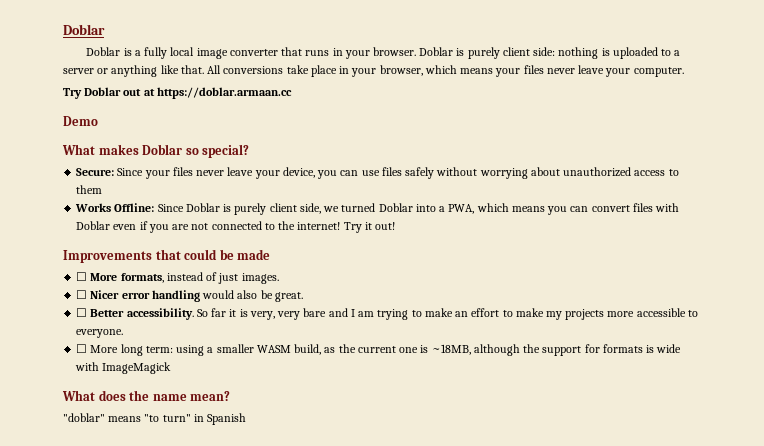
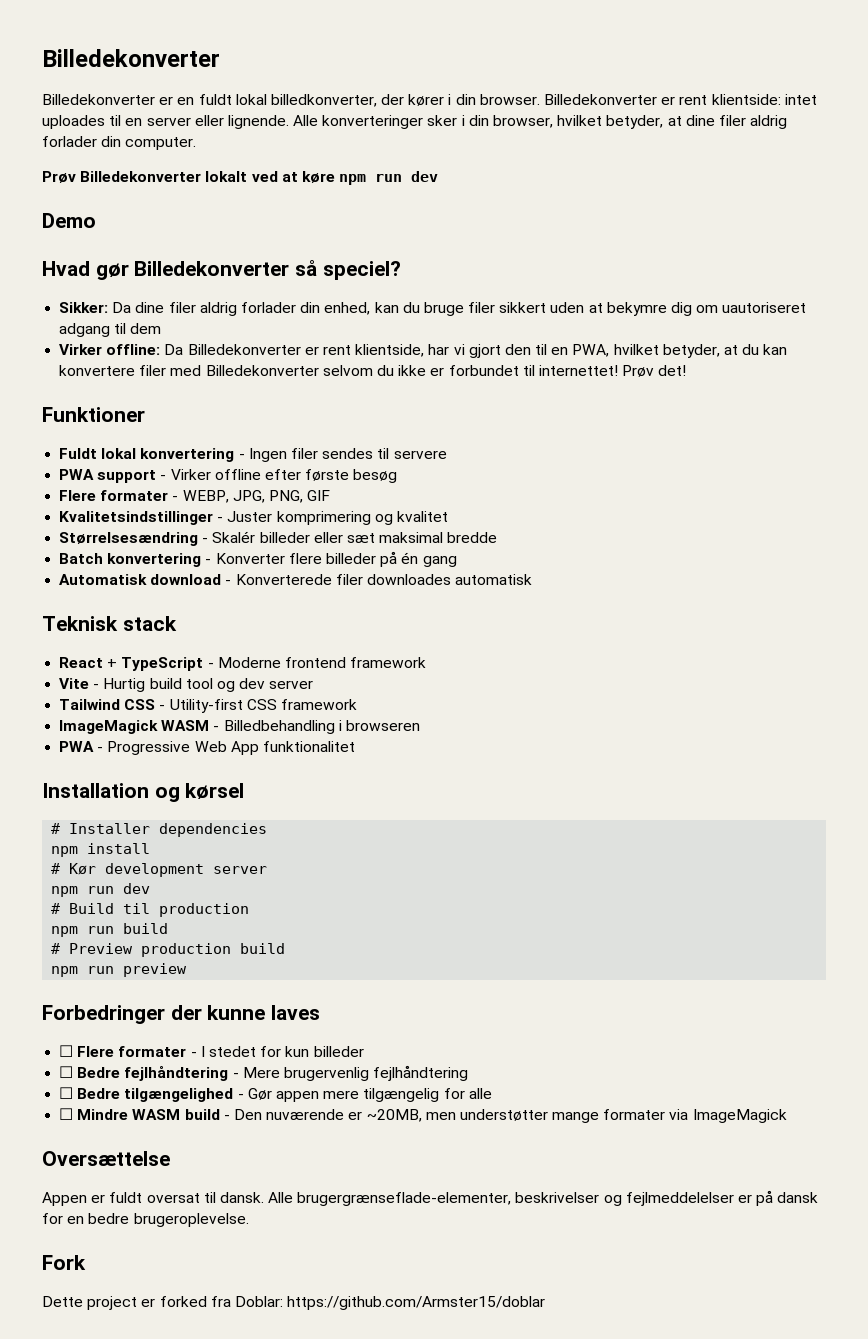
[63,24,105,35] [86,47,681,59] [63,65,684,77] [63,87,292,99] [63,116,98,126] [62,144,250,158] [76,167,679,179] [76,185,103,194] [75,203,680,215] [76,221,396,233] [63,249,271,263] [76,272,279,284] [76,290,303,302] [76,308,698,320] [76,329,124,338] [76,344,682,356] [75,362,172,374] [62,390,231,401] [63,413,247,425] Doblar // Doblar is a fully local image converter that runs in your browser. Doblar is purely client side: nothing is uploaded to a server or anything like that. All conversions take place in your browser, which means your files never leave your computer. // Try Doblar out at https://doblar.armaan.cc // Demo // What makes Doblar so special? // Secure: Since your files never leave your device, you can use files safely without worrying about unauthorized access to them // Works Offline: Since Doblar is purely client side, we turned Doblar into a PWA, which means you can convert files with Doblar even if you are not connected to the internet! Try it out! // Improvements that could be made // ☐ More formats, instead of just images. // ☐ Nicer error handling would also be great. // ☐ Better accessibility. So far it is very, very bare and I am trying to make an effort to make my projects more accessible to everyone. // ☐ More long term: using a smaller WASM build, as the current one is ~18MB, although the support for formats is wide with ImageMagick // What does the name mean? // "doblar" means "to turn" in Spanish -> [42,49,220,67] [42,94,817,107] [42,115,788,129] [42,136,197,150] [42,171,439,185] [42,213,96,228] [42,260,401,280] [59,302,807,316] [59,323,162,337] [59,344,788,358] [59,365,687,377] [42,407,145,422] [59,448,447,462] [59,469,398,483] [59,490,331,503] [59,511,448,525] [59,531,498,546] [59,551,457,567] [59,574,533,585] [42,616,177,631] [59,657,427,671] [59,678,314,692] [59,699,357,713] [59,720,420,734] [59,741,355,755] [42,783,245,802] [51,823,268,837] [51,843,151,857] [51,863,268,877] [51,883,151,897] [51,903,250,917] [51,923,169,937] [51,943,286,957] [51,963,188,977] [42,1005,321,1024] [59,1045,364,1057] [59,1065,469,1081] [59,1087,492,1102] [59,1108,787,1123] [42,1151,170,1166] [42,1190,819,1206] [42,1213,249,1227] [42,1255,86,1270] [42,1296,546,1310] Billedekonverter // Billedekonverter er en fuldt lokal billedkonverter, der kører i din browser. Billedekonverter er rent klientside: intet uploades til en server eller lignende. Alle konverteringer sker i din browser, hvilket betyder, at dine filer aldrig forlader din computer. // Prøv Billedekonverter lokalt ved at køre npm run dev // Demo // Hvad gør Billedekonverter så speciel? // Sikker: Da dine filer aldrig forlader din enhed, kan du bruge filer sikkert uden at bekymre dig om uautoriseret adgang til dem // Virker offline: Da Billedekonverter er rent klientside, har vi gjort den til en PWA, hvilket betyder, at du kan konvertere filer med Billedekonverter selvom du ikke er forbundet til internettet! Prøv det! // Funktioner // Fuldt lokal konvertering - Ingen filer sendes til servere // PWA support - Virker offline efter første besøg // Flere formater - WEBP, JPG, PNG, GIF // Kvalitetsindstillinger - Juster komprimering og kvalitet // Størrelsesændring - Skalér billeder eller sæt maksimal bredde // Batch konvertering - Konverter flere billeder på én gang // Automatisk download - Konverterede filer downloades automatisk // Teknisk stack // React + TypeScript - Moderne frontend framework // Vite - Hurtig build tool og dev server // Tailwind CSS - Utility-first CSS framework // ImageMagick WASM - Billedbehandling i browseren // PWA - Progressive Web App funktionalitet // Installation og kørsel // # Installer dependencies // npm install // # Kør development server // npm run dev // # Build til production // npm run build // # Preview production build // npm run preview // Forbedringer der kunne laves // ☐ Flere formater - I stedet for kun billeder // ☐ Bedre fejlhåndtering - Mere brugervenlig fejlhåndtering // ☐ Bedre tilgængelighed - Gør appen mere tilgængelig for alle // ☐ Mindre WASM build - Den nuværende er ~20MB, men understøtter mange formater via ImageMagick // Oversættelse // Appen er fuldt oversat til dansk. Alle brugergrænseflade-elementer, beskrivelser og fejlmeddelelser er på dansk for en bedre brugeroplevelse. // Fork // Dette project er forked fra Doblar: https://github.com/Armster15/doblar

